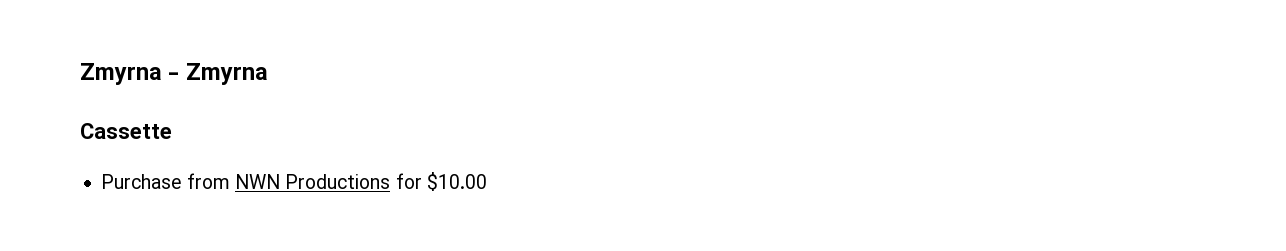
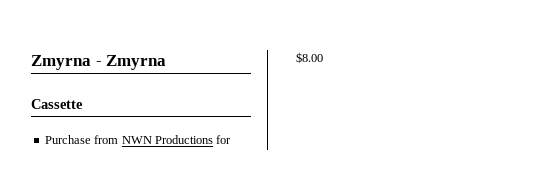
[426,172,487,191] $10.00 -> [295,52,323,63] $8.00

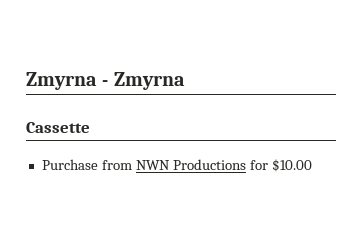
[295,52,323,63] $8.00 -> [271,159,312,172] $10.00

